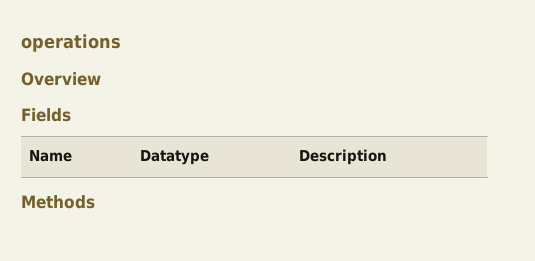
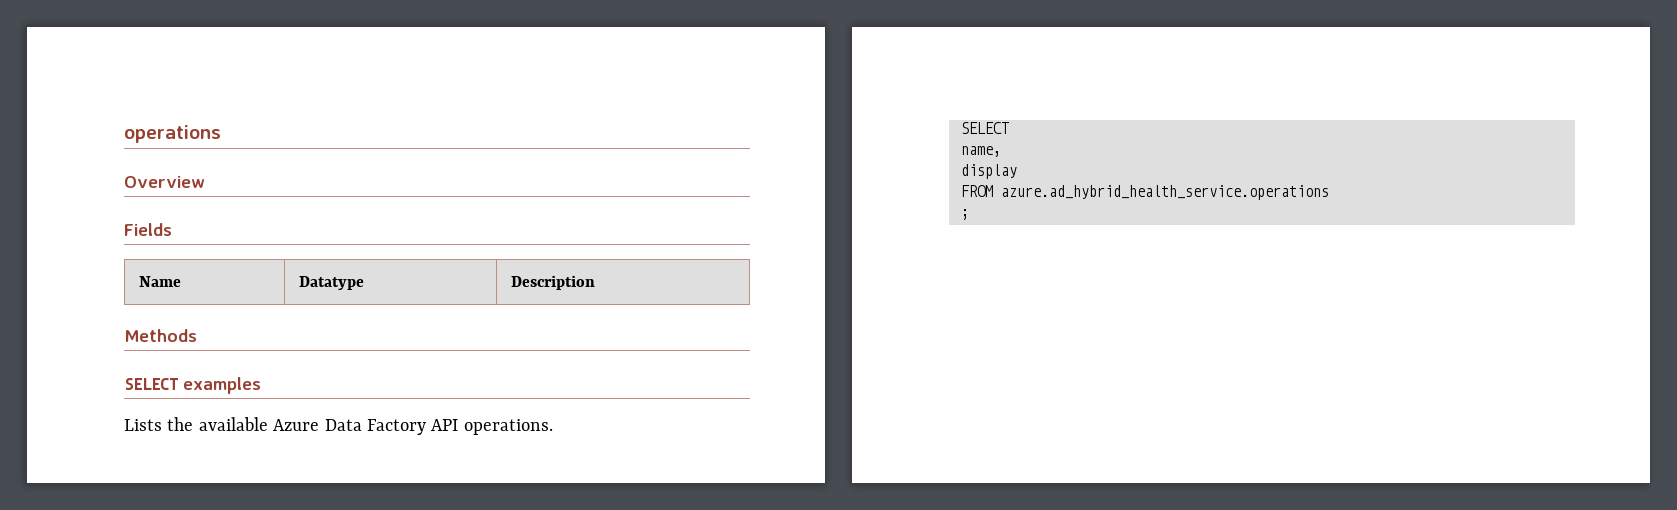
(95, 202) none -> [124,377,261,394] [124,417,553,435] [961,122,1009,134] [961,146,1001,157] [961,164,1017,179] [961,185,1329,200] [961,209,969,220] // SELECT examples // Lists the available Azure Data Factory API operations. // SELECT // name, // display // FROM azure.ad_hybrid_health_service.operations // ;

